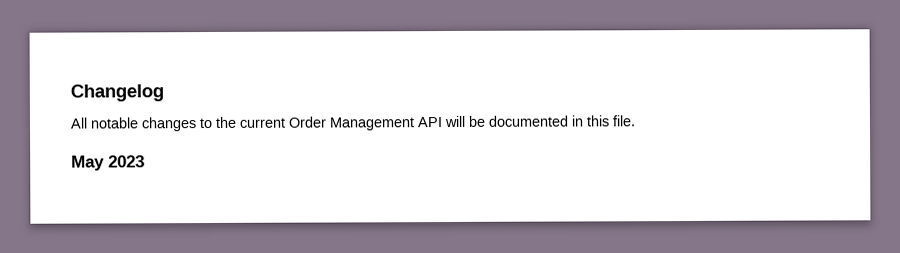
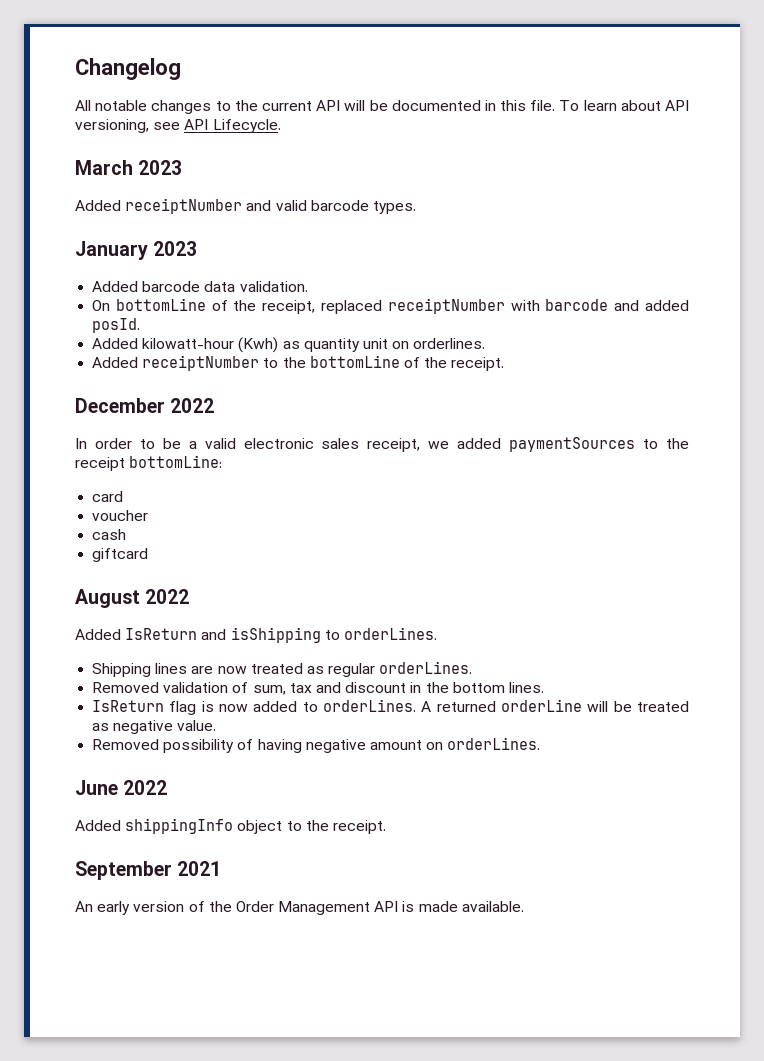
[288,116,415,131] Order Management -> (312, 106) none
[71,155,145,171] // May 2023 -> [559,100,689,111] [75,119,281,133] [75,160,183,175] [75,198,416,214] [75,241,198,260] [92,281,308,292] [92,298,689,314] [92,318,141,333] [92,337,486,353] [92,355,505,371] [75,398,215,413] [75,437,689,452] [75,455,223,471] [92,491,124,502] [92,510,149,521] [92,529,127,540] [92,548,149,562] [75,589,190,608] [75,627,437,643] [92,661,473,677] [92,682,544,695] [92,699,689,715] [92,720,217,734] [92,737,541,753] [75,780,168,795] [75,818,386,834] [75,861,222,880] [75,901,524,915] To learn about API versioning, see API Lifecycle. // March 2023 // Added receiptNumber and valid barcode types. // January 2023 // Added barcode data validation. // On bottomLine of the receipt, replaced receiptNumber with barcode and added posId. // Added kilowatt-hour (Kwh) as quantity unit on orderlines. // Added receiptNumber to the bottomLine of the receipt. // December 2022 // In order to be a valid electronic sales receipt, we added paymentSources to the receipt bottomLine: // card // voucher // cash // giftcard // August 2022 // Added IsReturn and isShipping to orderLines. // Shipping lines are now treated as regular orderLines. // Removed validation of sum, tax and discount in the bottom lines. // IsReturn flag is now added to orderLines. A returned orderLine will be treated as negative value. // Removed possibility of having negative amount on orderLines. // June 2022 // Added shippingInfo object to the receipt. // September 2021 // An early version of the Order Management API is made available.

